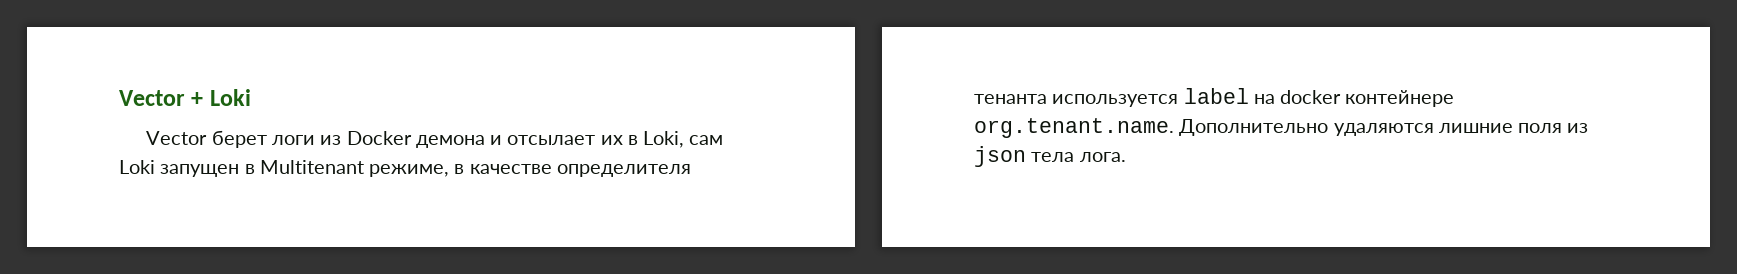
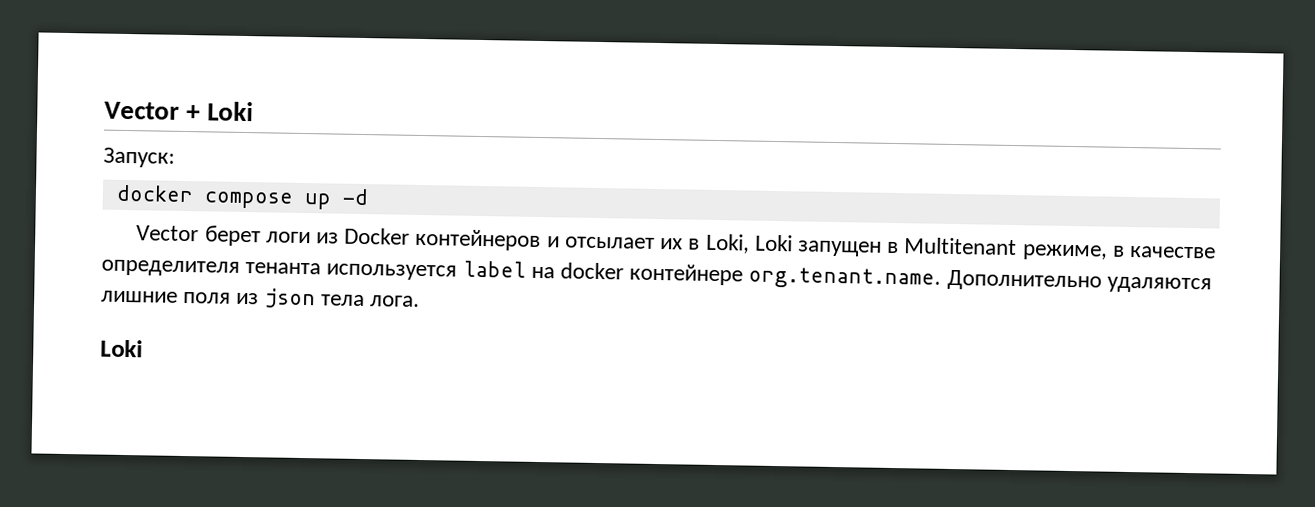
(251, 97) none -> [103,147,175,168] [115,184,369,210] // Запуск: // docker compose up -d
[415,135,485,148] демона -> [415,228,542,252] контейнеров
[689,135,724,145] сам -> (750, 243) none
(1126, 157) none -> [100,339,143,358] // Loki

